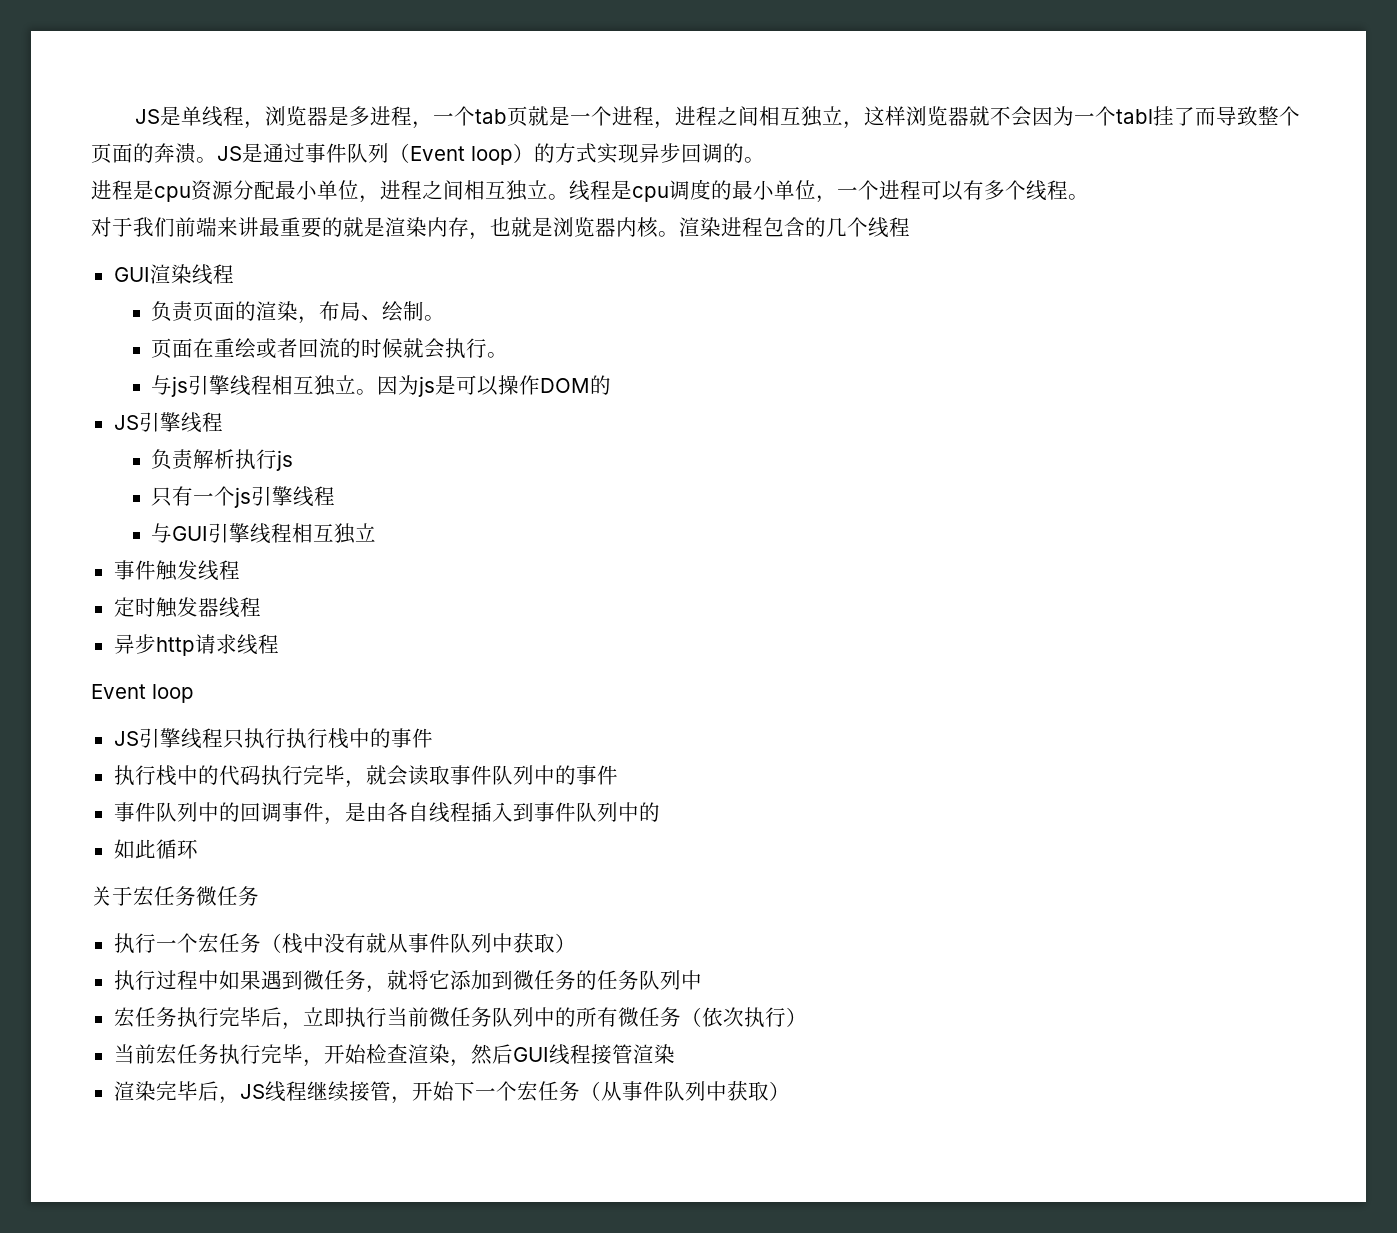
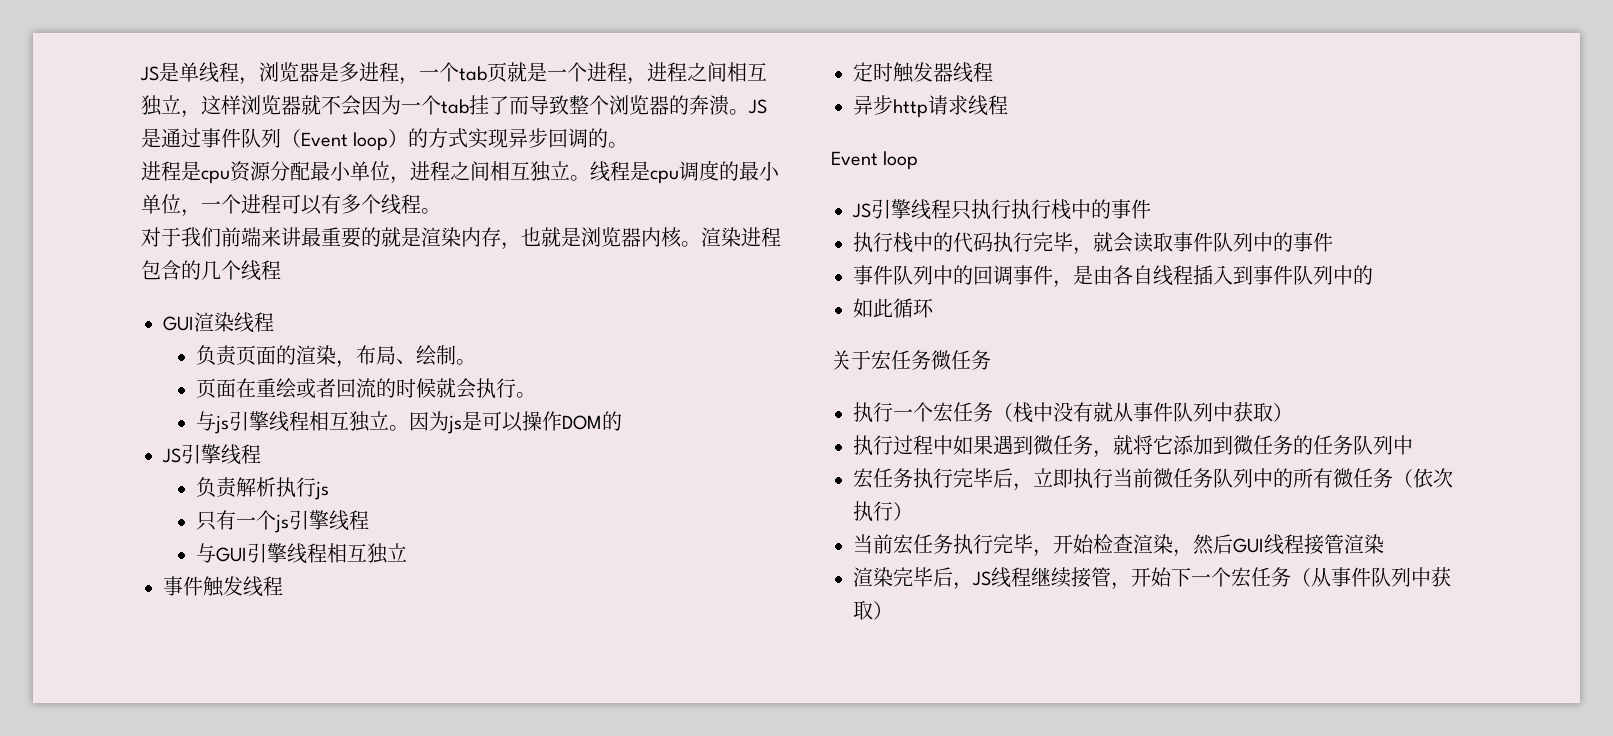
[1116,109,1154,124] tabl -> [441,99,469,114] tab
[91,143,133,163] 页面 -> [609,95,669,115] 浏览器

